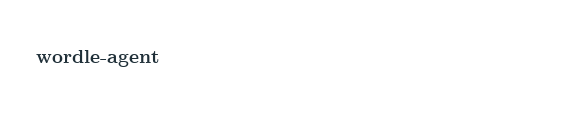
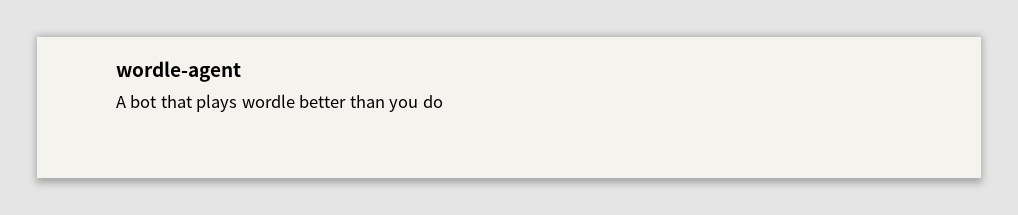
(160, 58) none -> [116,94,443,112] // A bot that plays wordle better than you do

